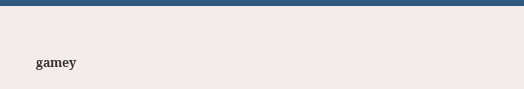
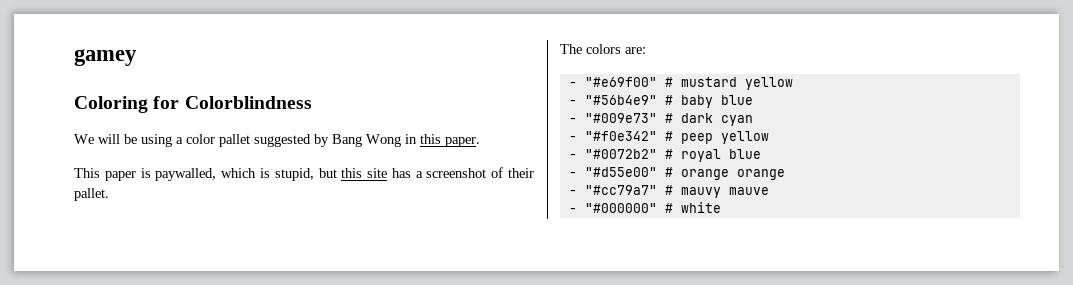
(77, 65) none -> [74,96,312,113] [74,134,480,147] [74,167,534,181] [74,188,109,201] [560,44,646,54] [568,77,793,90] [568,95,753,108] [568,113,753,126] [568,131,769,144] [568,149,761,162] [568,167,785,180] [568,185,769,198] [568,202,721,213] // Coloring for Colorblindness // We will be using a color pallet suggested by Bang Wong in this paper. // This paper is paywalled, which is stupid, but this site has a screenshot of their pallet. // The colors are: // - "#e69f00" # mustard yellow // - "#56b4e9" # baby blue // - "#009e73" # dark cyan // - "#f0e342" # peep yellow // - "#0072b2" # royal blue // - "#d55e00" # orange orange // - "#cc79a7" # mauvy mauve // - "#000000" # white

